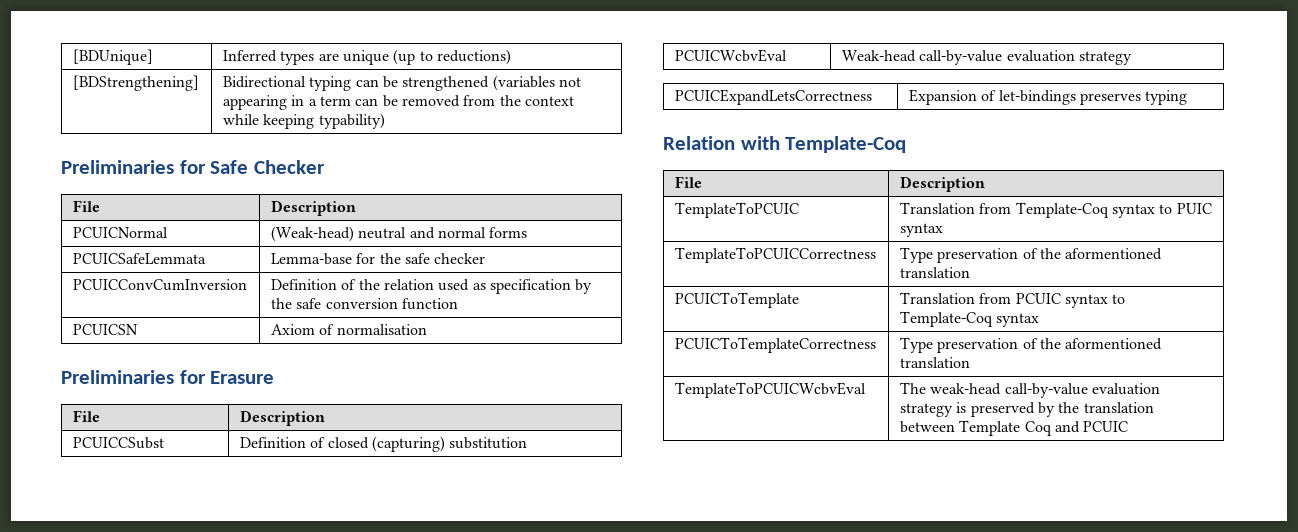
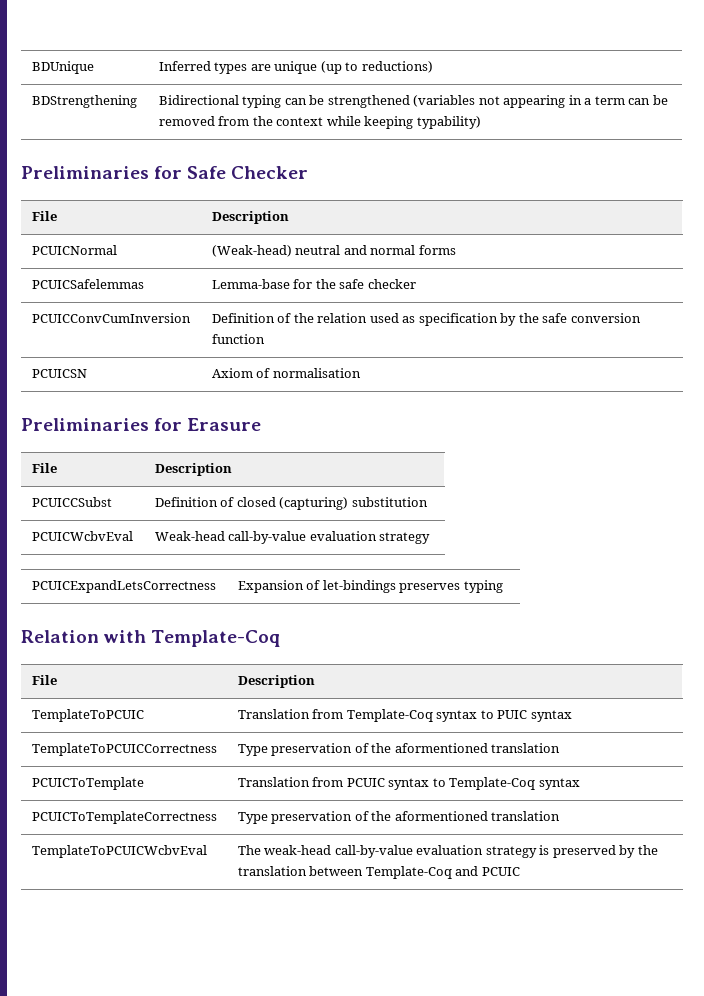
[72,49,153,65] [BDUnique] -> [31,61,94,74] BDUnique
[72,75,199,91] [BDStrengthening] -> [31,95,137,108] BDStrengthening
[72,253,206,264] PCUICSafeLemmata -> [31,279,144,289] PCUICSafelemmas
[959,420,1052,436] Template Coq -> [365,866,452,879] Template-Coq

